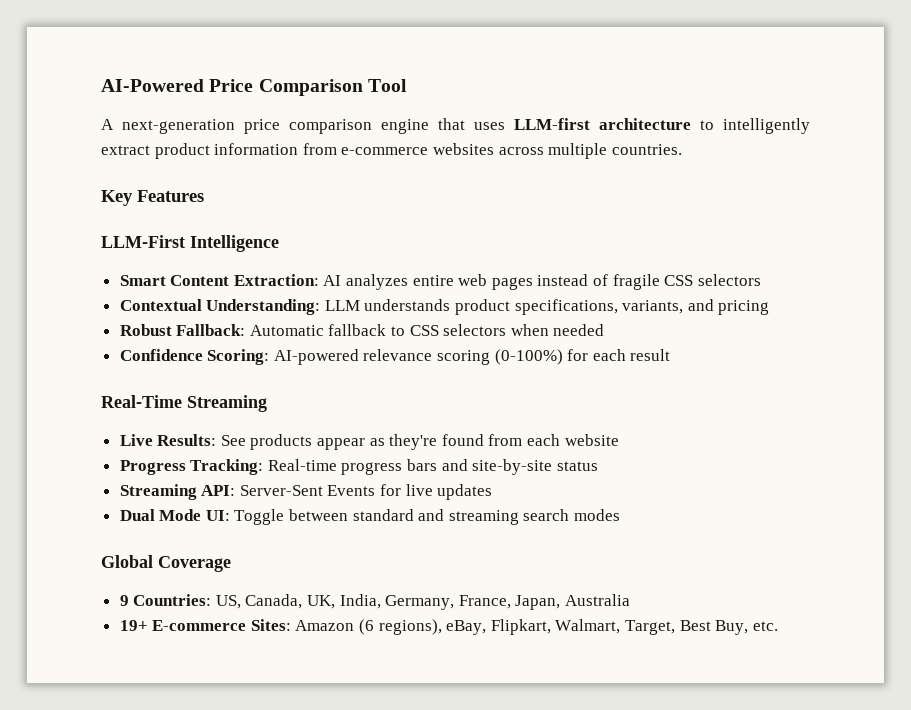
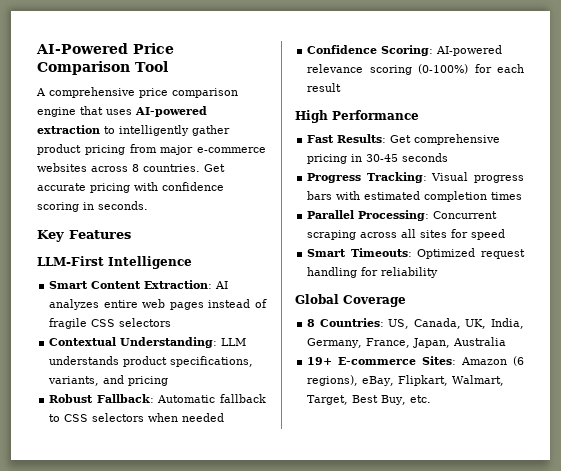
[122,119,235,134] next-generation -> [49,87,135,98] comprehensive
[514,118,810,134] [101,143,337,159] LLM-first architecture to intelligently extract product information from -> [135,106,207,117] [37,125,230,136] [37,144,194,155] AI-powered extraction to intelligently gather product pricing from major
[548,143,608,159] multiple -> [132,164,139,172] 8
(682, 149) none -> [204,164,225,172] [37,182,224,193] [37,201,148,212] Get accurate pricing with confidence scoring in seconds.
[101,395,267,412] [119,434,619,450] Real-Time Streaming // Live Results: See products appear as they're found from each website -> [295,110,419,123] [307,134,501,145] [307,153,449,164] High Performance // Fast Results: Get comprehensive pricing in 30-45 seconds
[267,459,337,471] Real-time -> [431,172,469,181] Visual
[441,459,598,475] [119,484,493,500] [119,509,621,525] and site-by-site status // Streaming API: Server-Sent Events for live updates // Dual Mode UI: Toggle between standard and streaming search modes -> [336,191,523,202] [307,210,498,221] [307,229,506,240] [307,248,525,259] [307,267,439,278] with estimated completion times // Parallel Processing: Concurrent scraping across all sites for speed // Smart Timeouts: Optimized request handling for reliability
[119,595,129,606] 9 -> [307,319,316,327] 8

